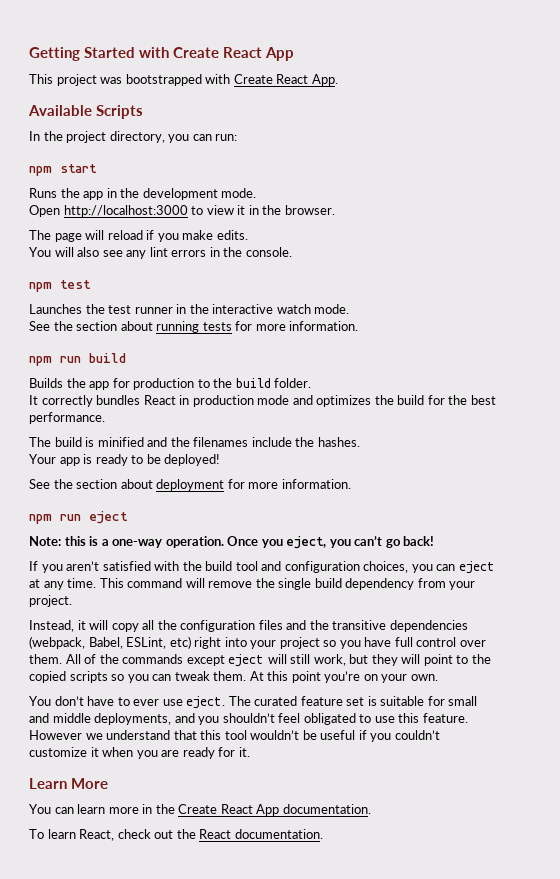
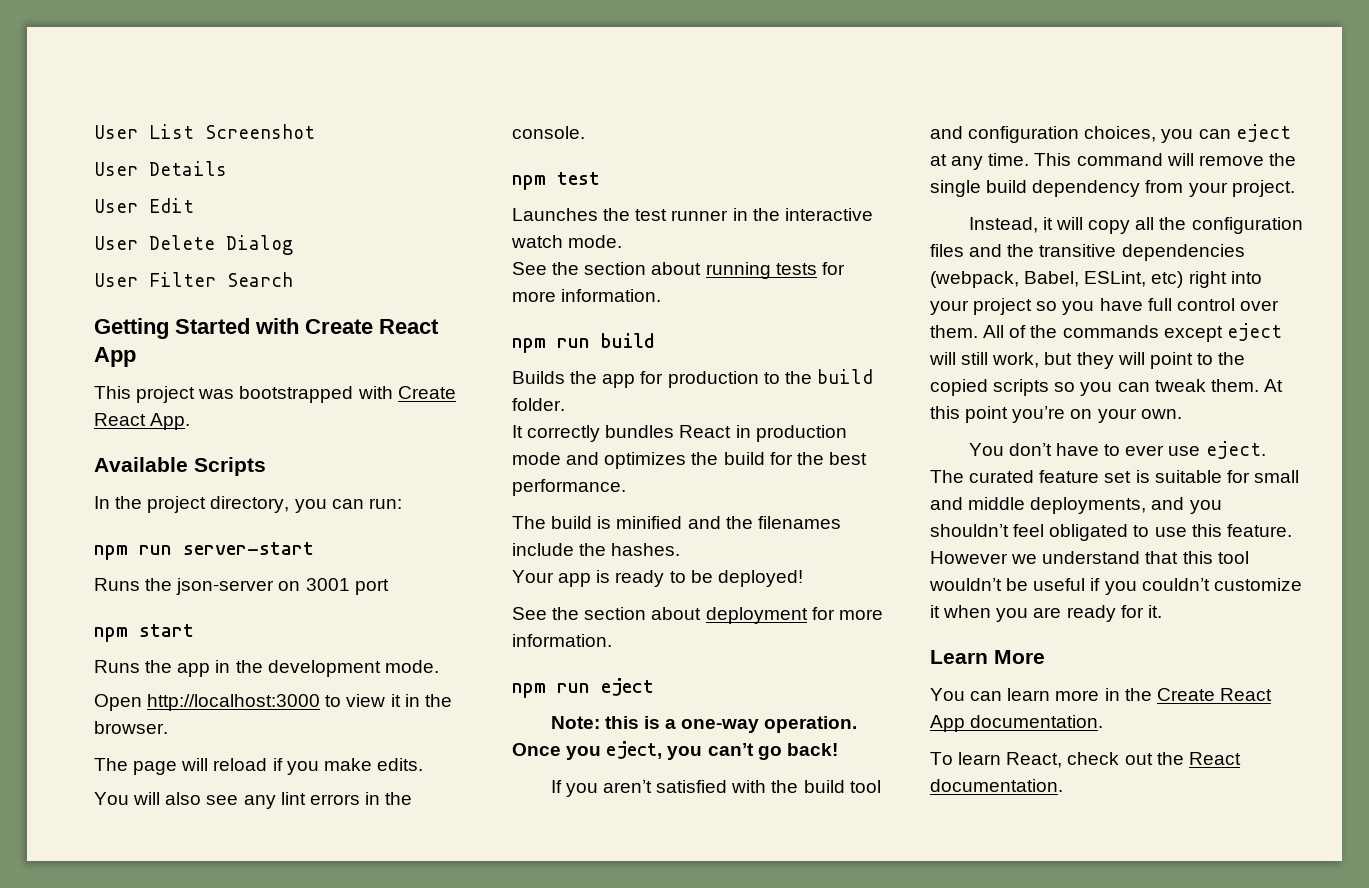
(29, 54) none -> [94,124,315,139] [94,161,227,176] [94,198,194,213] [94,235,293,255] [94,272,293,287] User List Screenshot // User Details // User Edit // User Delete Dialog // User Filter Search //
(238, 137) none -> [94,542,314,560] [94,578,389,595] // npm run server-start // Runs the json-server on 3001 port

